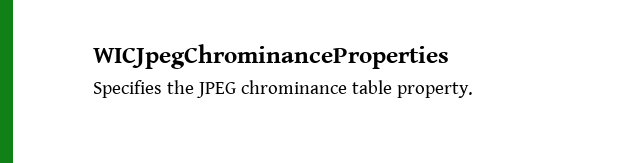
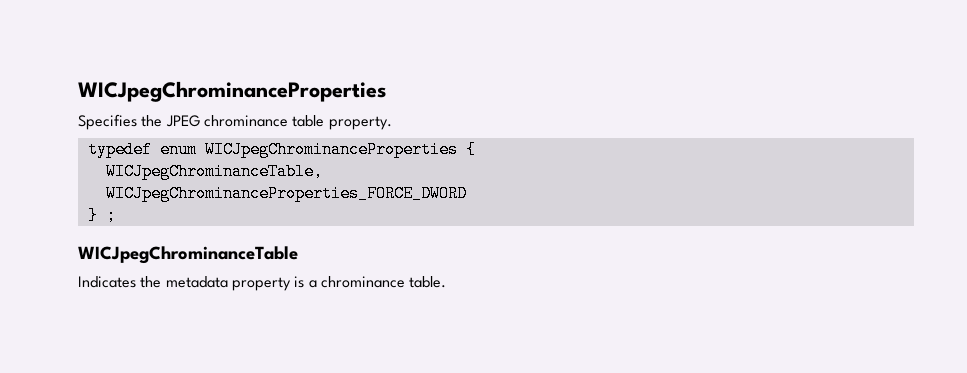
(473, 90) none -> [87,141,476,158] [105,163,323,180] [105,185,467,202] [87,207,116,224] [78,246,298,264] [78,276,447,291] // typedef enum WICJpegChrominanceProperties { // WICJpegChrominanceTable, // WICJpegChrominanceProperties_FORCE_DWORD // } ; // WICJpegChrominanceTable // Indicates the metadata property is a chrominance table.

